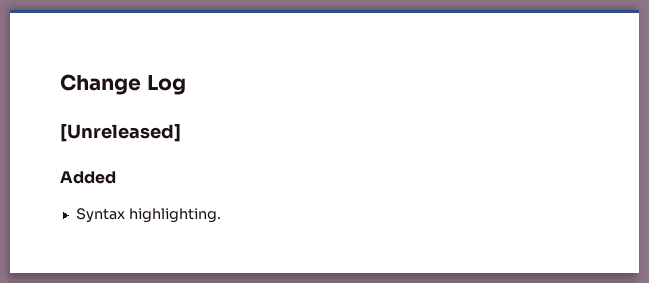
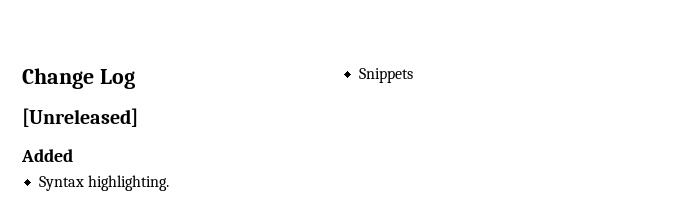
(221, 215) none -> [359,68,414,83] // Snippets

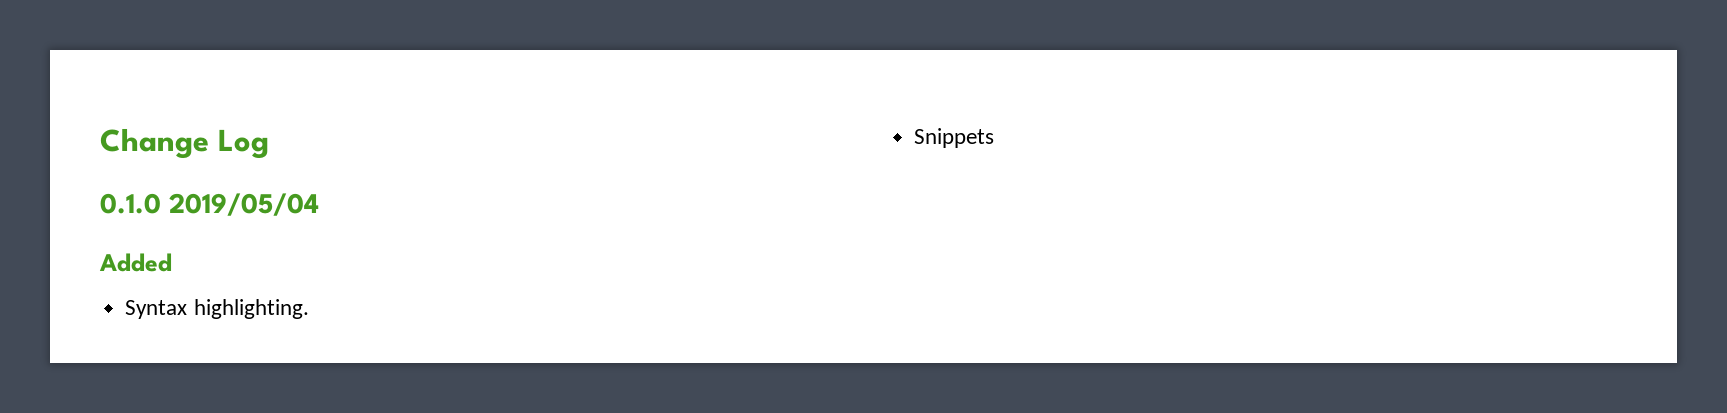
[22,108,138,127] [Unreleased] -> [100,193,319,216] 0.1.0 2019/05/04

